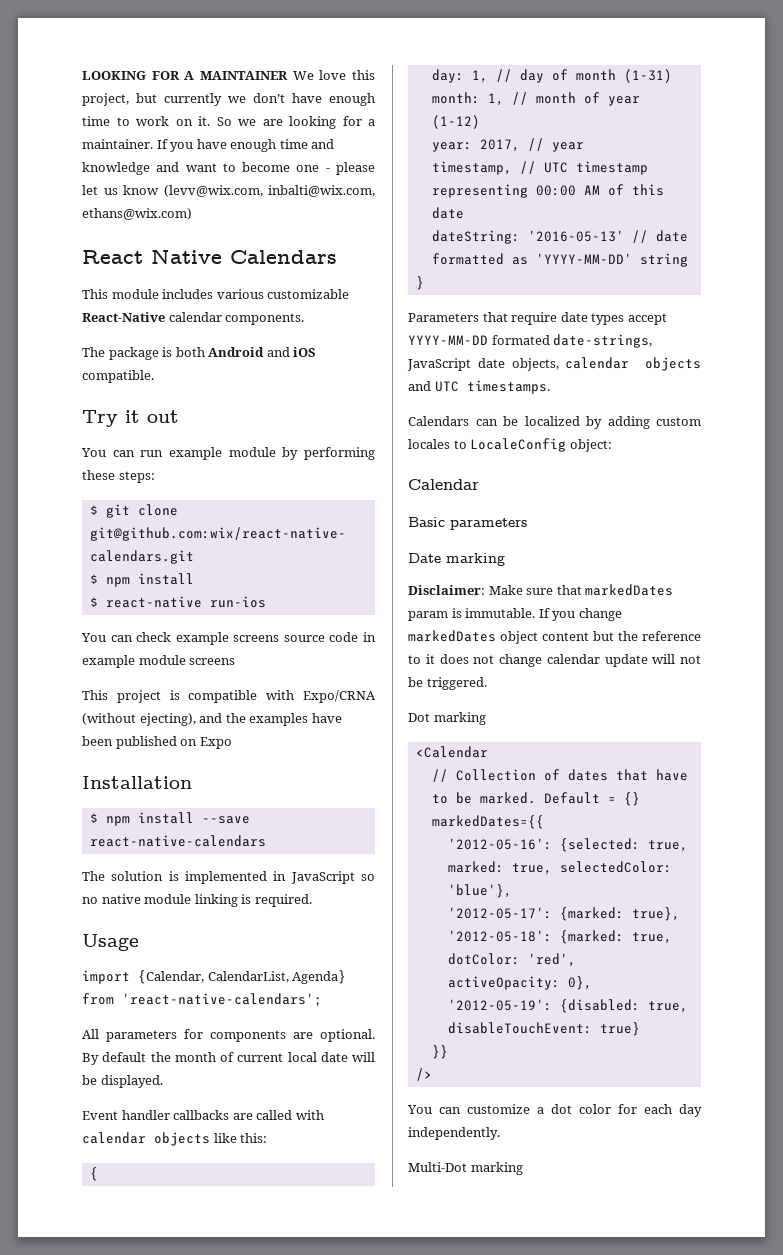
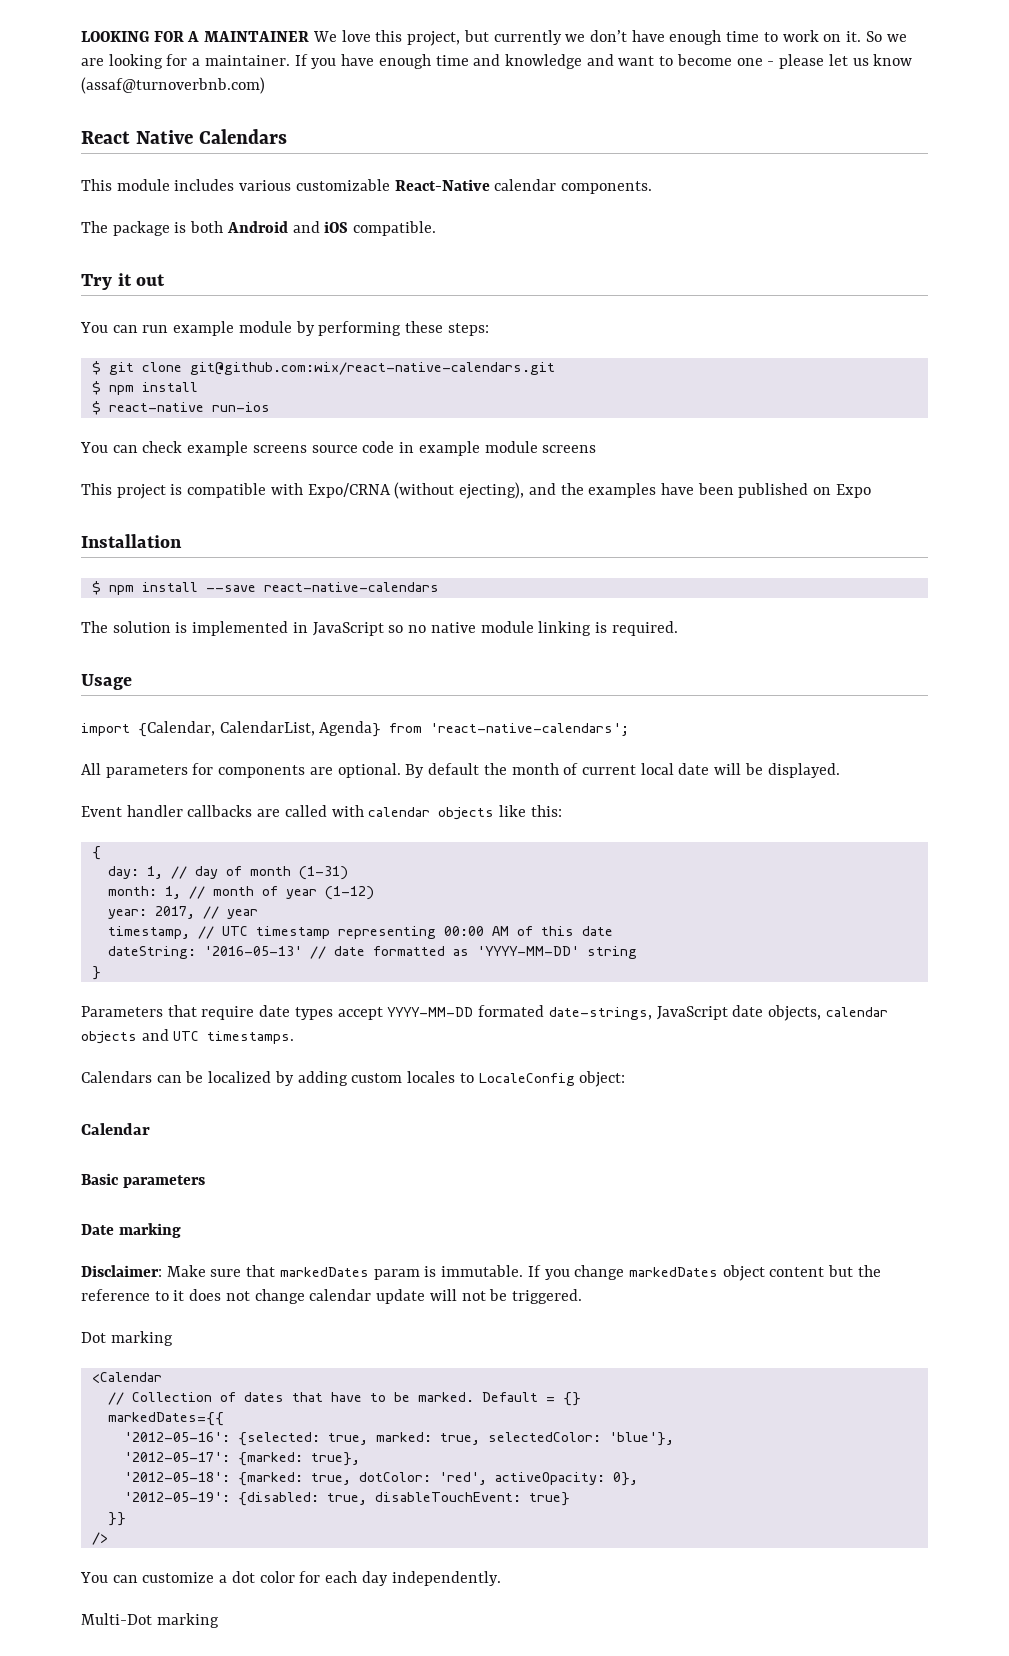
[163,185,375,197] [82,208,192,220] (levv@wix.com, inbalti@wix.com, ethans@wix.com) -> [81,77,265,94] (assaf@turnoverbnb.com)

